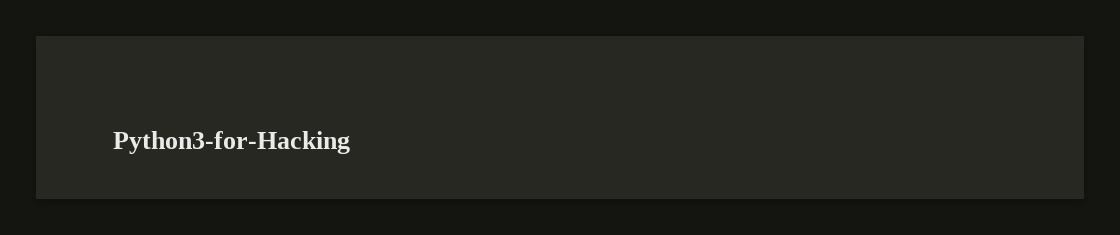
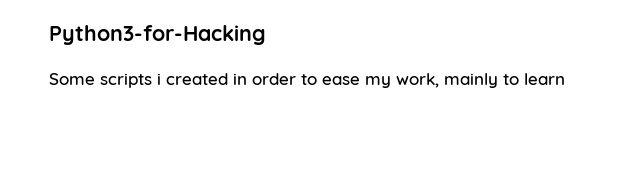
(350, 142) none -> [49,73,565,88] // Some scripts i created in order to ease my work, mainly to learn

